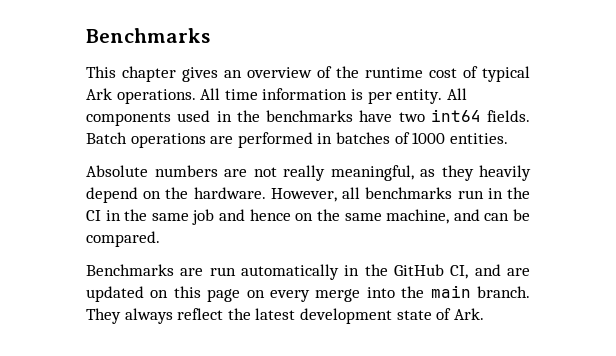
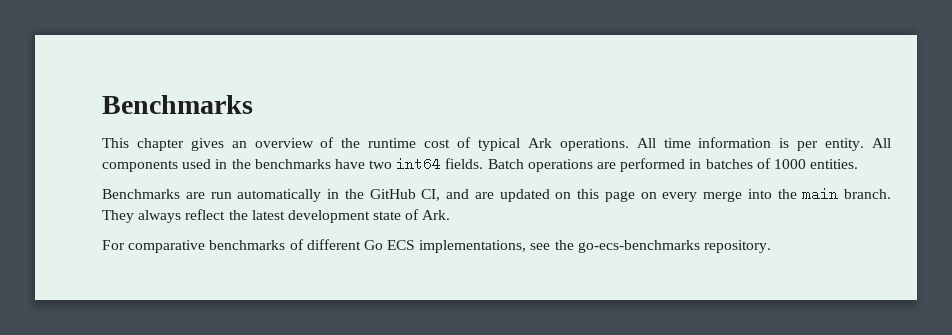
[86,165,531,181] [86,187,530,203] [86,209,531,225] [86,231,160,247] // Absolute numbers are not really meaningful, as they heavily depend on the hardware. However, all benchmarks run in the CI in the same job and hence on the same machine, and can be compared. -> (859, 164) none
(484, 314) none -> [102,239,772,253] // For comparative benchmarks of different Go ECS implementations, see the go-ecs-benchmarks repository.

